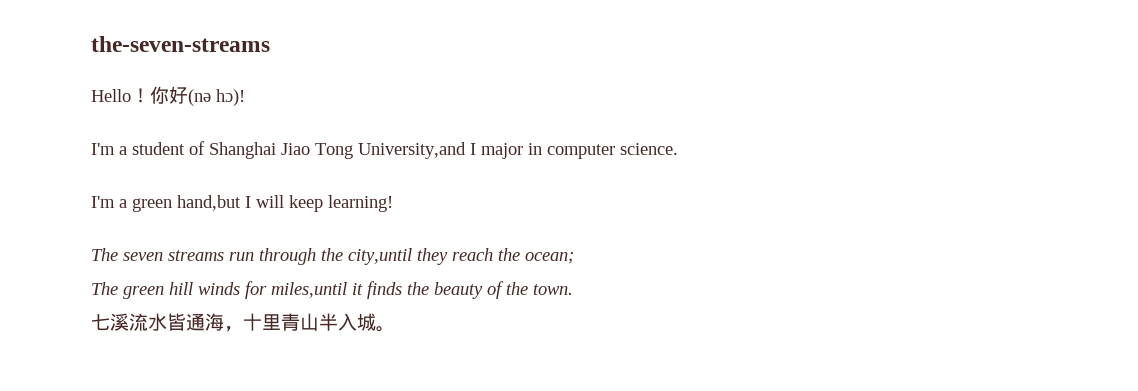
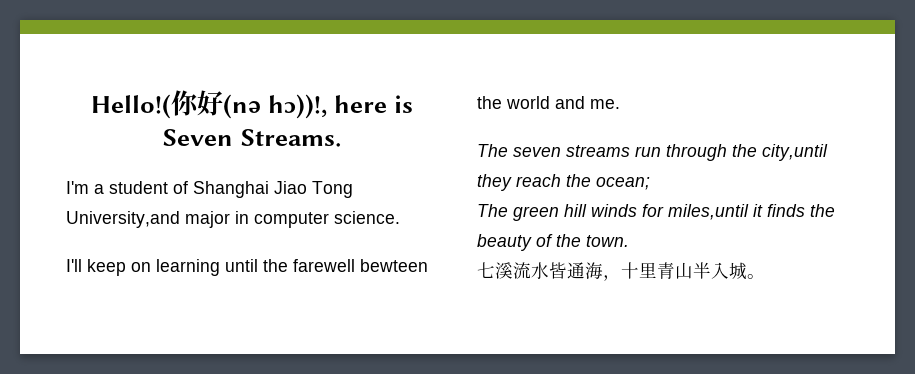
[91,36,270,52] [91,86,245,106] the-seven-streams // Hello！你好(nə hɔ)! -> [90,90,414,119] [163,129,341,147] Hello!(你好(nə hɔ))!, here is Seven Streams.
[470,143,476,155] I -> (180, 219) none
[91,195,393,212] I'm a green hand,but I will keep learning! -> [66,259,428,276] [477,96,620,109] I'll keep on learning until the farewell bewteen the world and me.

